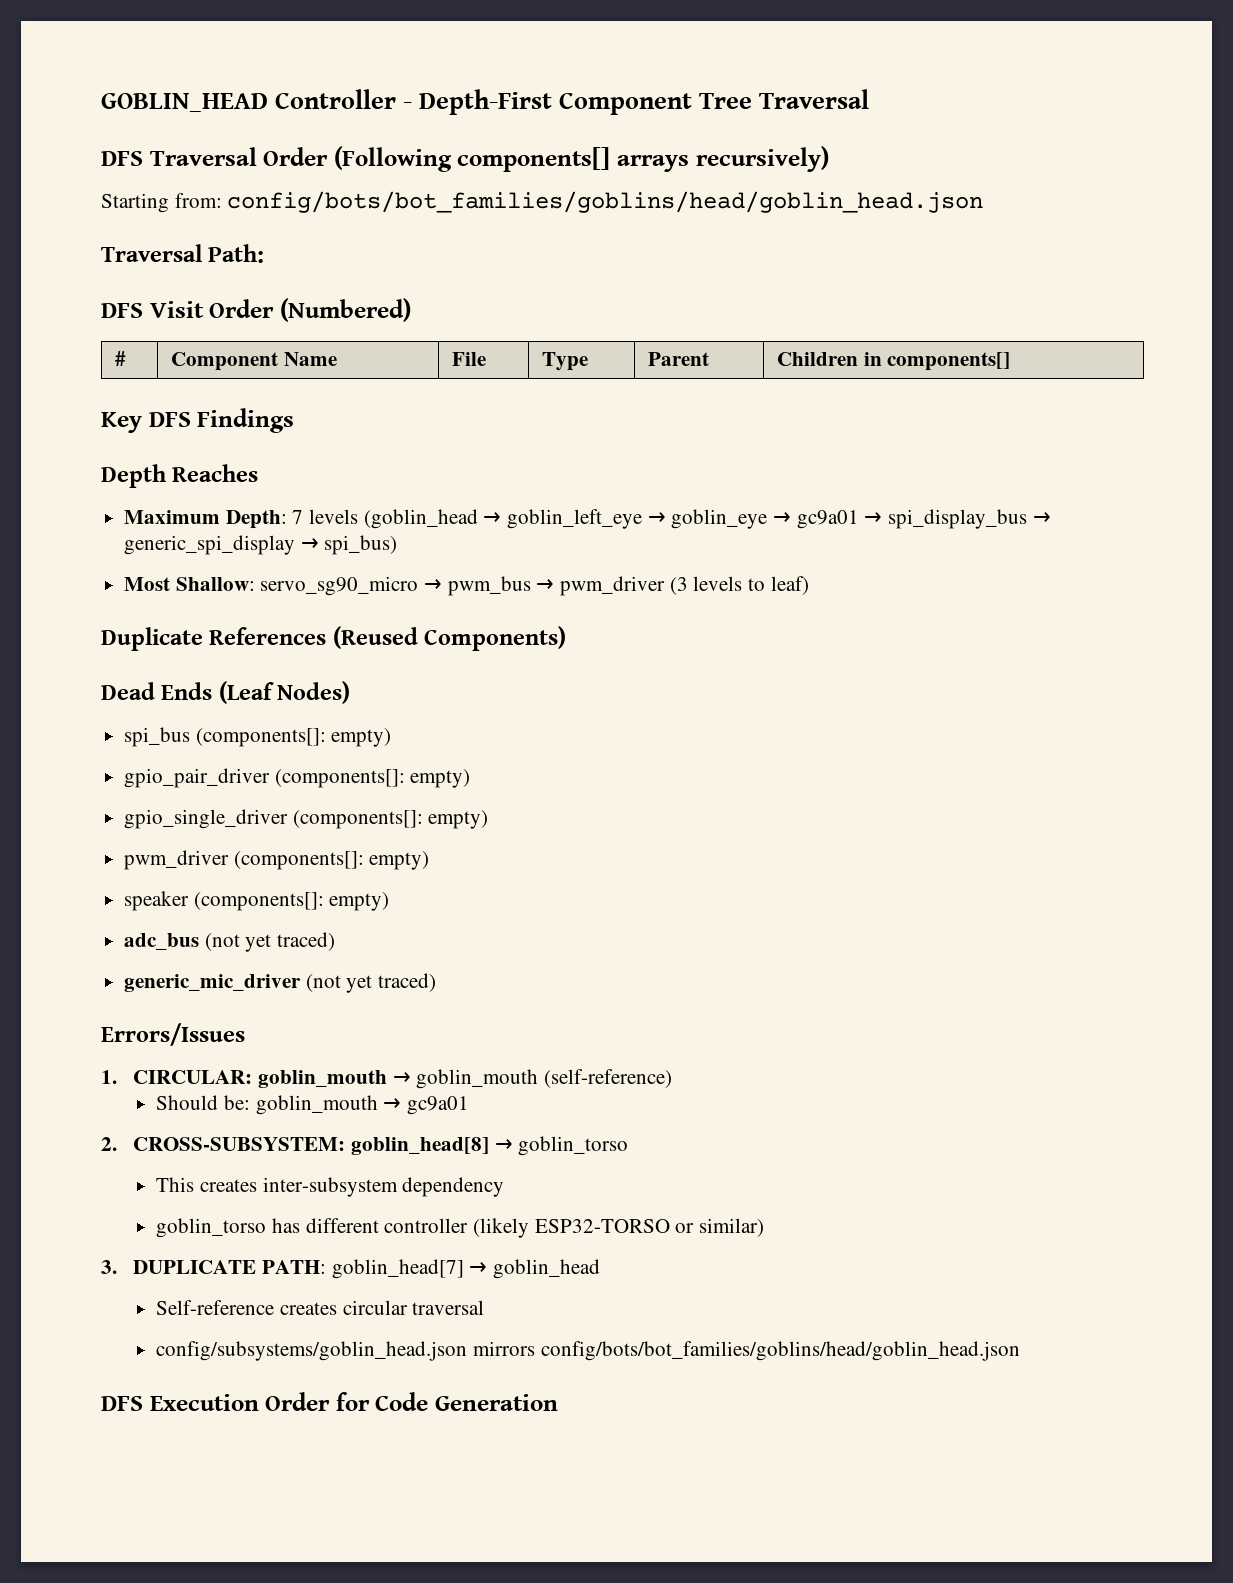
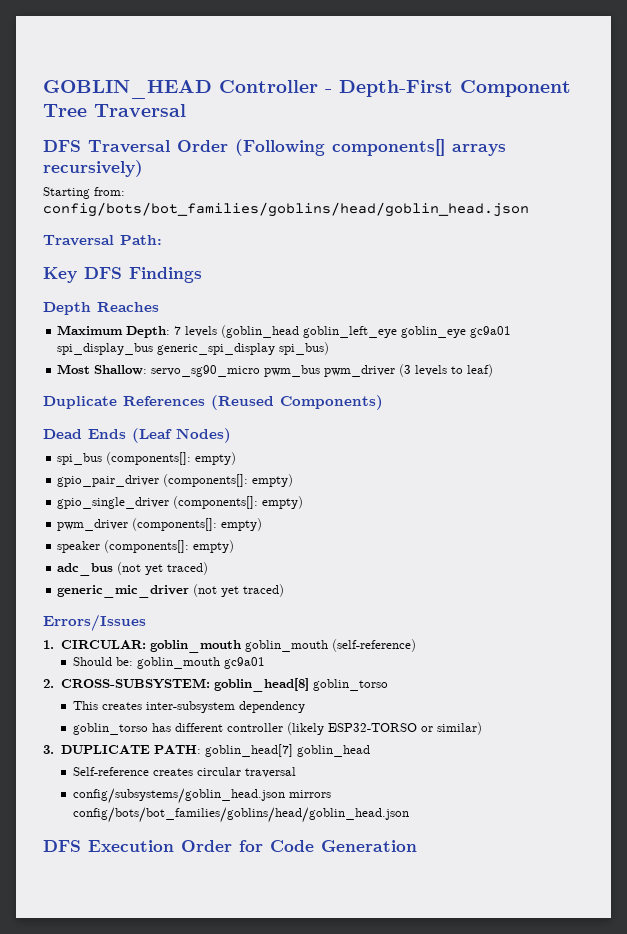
[101,298,411,322] [114,351,126,366] [170,352,337,371] [451,352,486,366] [541,352,588,371] [647,352,709,366] [776,352,1011,371] // DFS Visit Order (Numbered) // # | Component Name | File | Type | Parent | Children in components[] -> (162, 240) none
[483,509,1051,529] [124,535,319,555] → goblin_left_eye → goblin_eye → gc9a01 → spi_display_bus → generic_spi_display → -> [303,326,512,338] [57,343,276,355] goblin_left_eye goblin_eye gc9a01 spi_display_bus generic_spi_display
[424,576,555,596] → pwm_bus → -> [264,365,321,377] pwm_bus
[392,1072,411,1084] → -> (241, 646) none
[383,1098,402,1110] → -> (221, 663) none
[494,1139,513,1151] → -> (309, 685) none
[469,1262,488,1274] → -> (293, 750) none

